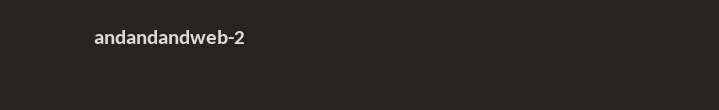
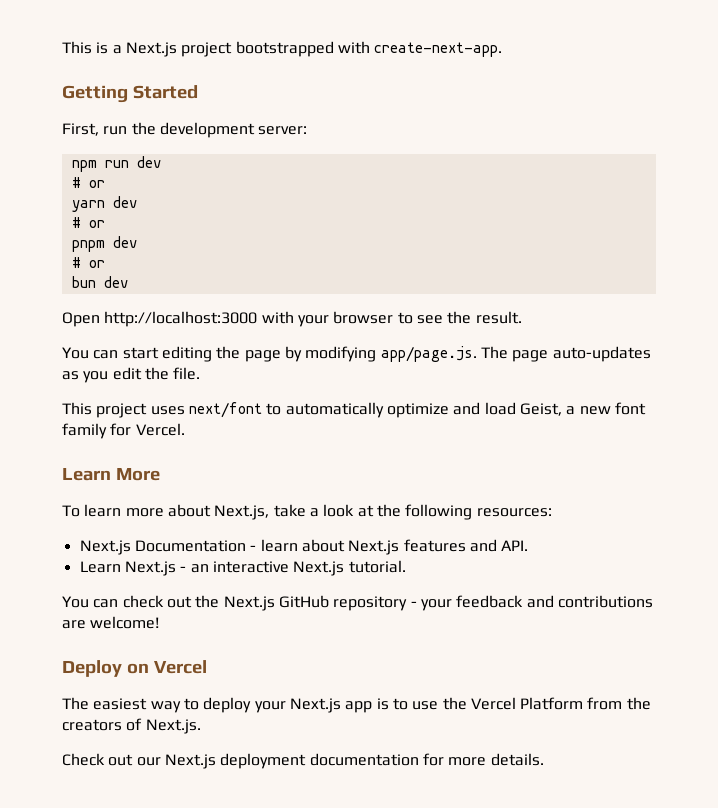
[94,30,245,44] andandandweb-2 -> [62,41,503,57] [62,85,198,103] [62,122,308,138] [71,156,161,172] [71,177,105,188] [71,196,137,212] [71,217,105,228] [71,236,137,252] [71,257,105,268] [71,276,128,288] [62,311,522,327] [62,346,651,362] [62,367,201,383] [62,402,646,418] [62,423,185,439] [62,468,160,481] [62,504,552,520] [79,539,529,555] [79,560,406,576] [62,595,653,611] [62,616,160,629] [62,660,207,677] [62,697,651,713] [62,718,201,734] [62,753,544,769] This is a Next.js project bootstrapped with create-next-app. // Getting Started // First, run the development server: // npm run dev // # or // yarn dev // # or // pnpm dev // # or // bun dev // Open http://localhost:3000 with your browser to see the result. // You can start editing the page by modifying app/page.js. The page auto-updates as you edit the file. // This project uses next/font to automatically optimize and load Geist, a new font family for Vercel. // Learn More // To learn more about Next.js, take a look at the following resources: // Next.js Documentation - learn about Next.js features and API. // Learn Next.js - an interactive Next.js tutorial. // You can check out the Next.js GitHub repository - your feedback and contributions are welcome! // Deploy on Vercel // The easiest way to deploy your Next.js app is to use the Vercel Platform from the creators of Next.js. // Check out our Next.js deployment documentation for more details.

